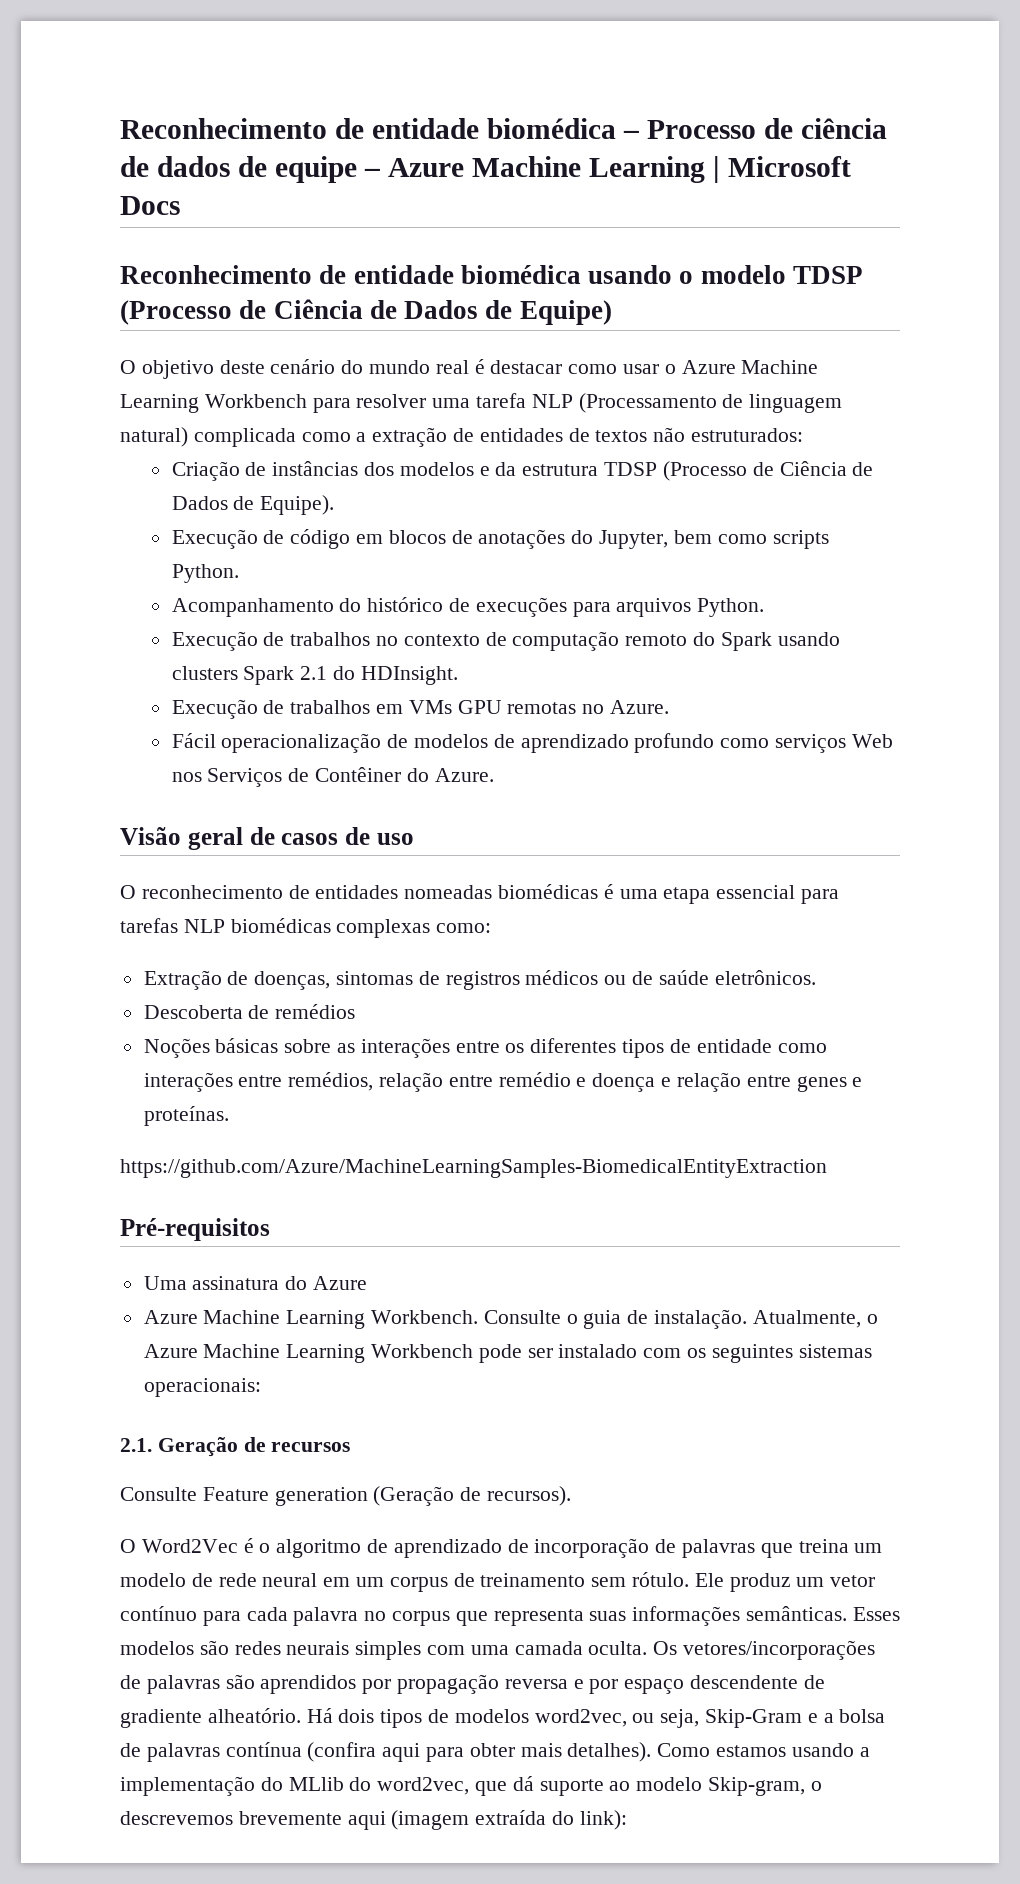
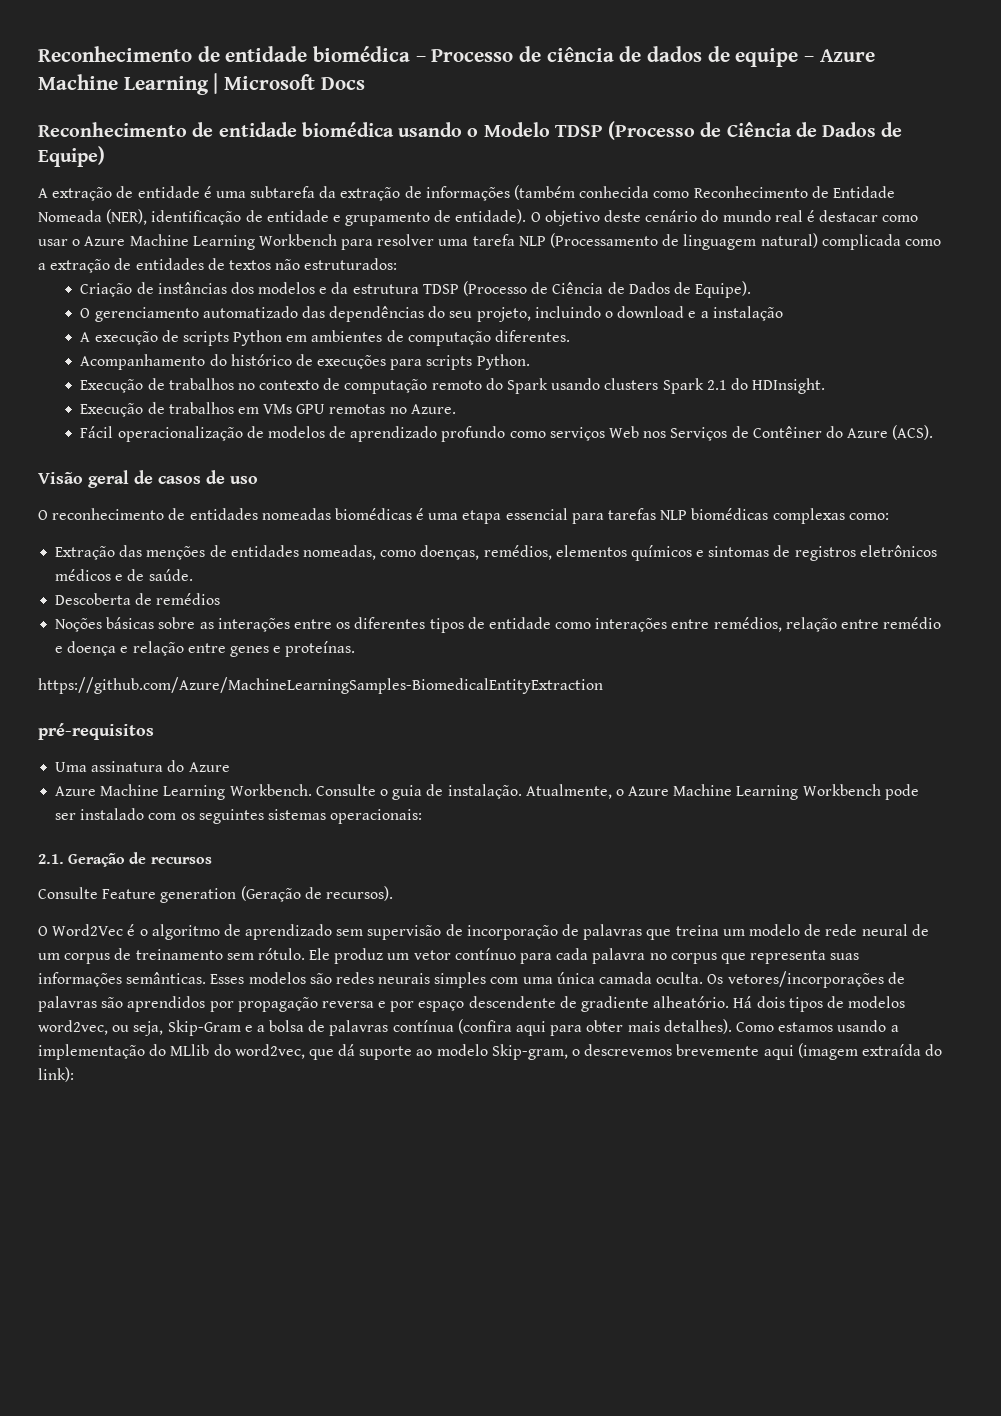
[700,265,786,284] modelo -> [483,122,550,137] Modelo
(612, 312) none -> [38,185,895,201] [38,209,527,226] A extração de entidade é uma subtarefa da extração de informações (também conhecida como Reconhecimento de Entidade Nomeada (NER), identificação de entidade e grupamento de entidade).
[171,529,829,549] [171,564,239,583] Execução de código em blocos de anotações do Jupyter, bem como scripts Python. -> [80,306,783,322] [80,330,571,346] O gerenciamento automatizado das dependências do seu projeto, incluindo o download e a instalação // A execução de scripts Python em ambientes de computação diferentes.
[616,598,692,617] arquivos -> [426,355,473,370] scripts
[434,768,494,782] Azure. -> [847,425,934,440] Azure (ACS).
[227,970,816,990] de doenças, sintomas de registros médicos ou de saúde eletrônicos. -> [119,545,937,561] [55,569,193,581] das menções de entidades nomeadas, como doenças, remédios, elementos químicos e sintomas de registros eletrônicos médicos e de saúde.
[120,1218,270,1241] Pré-requisitos -> [38,723,154,740] pré-requisitos
(502, 1548) none -> [336,925,442,940] sem supervisão
[323,1577,351,1587] em -> [911,924,929,936] de
(509, 1650) none -> [556,972,595,984] única

